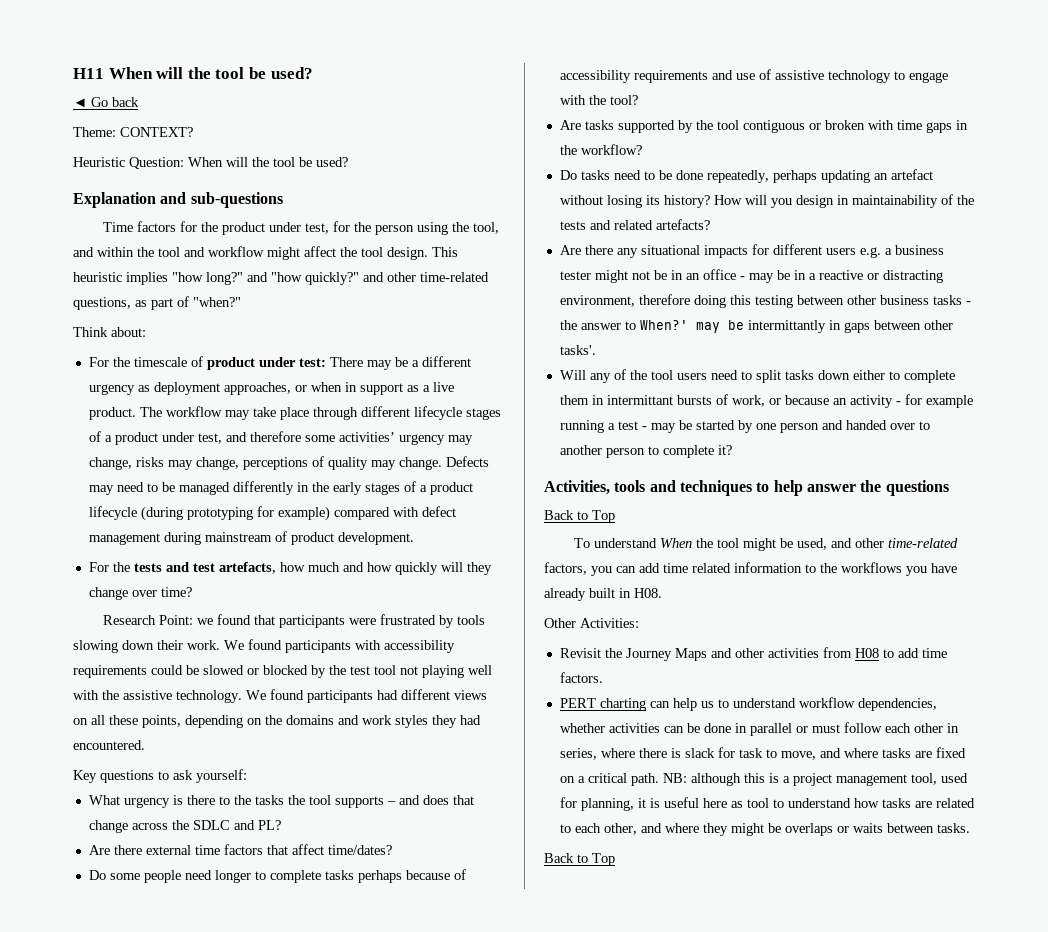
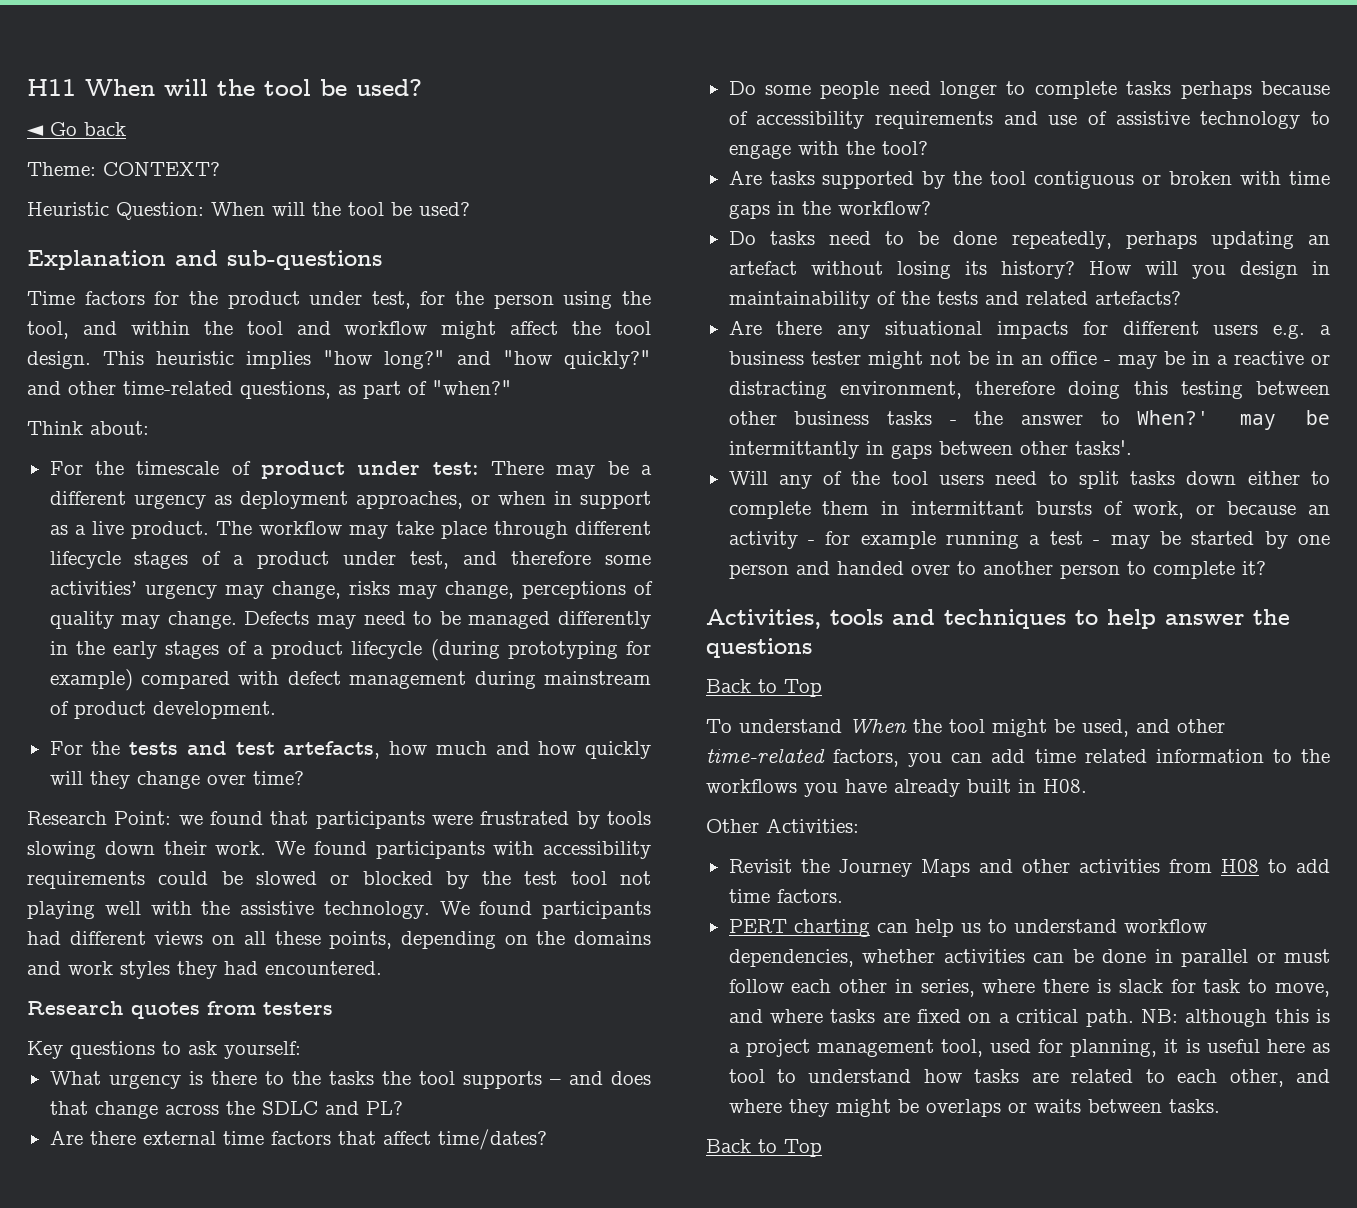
(145, 745) none -> [27,1001,333,1019] // Research quotes from testers

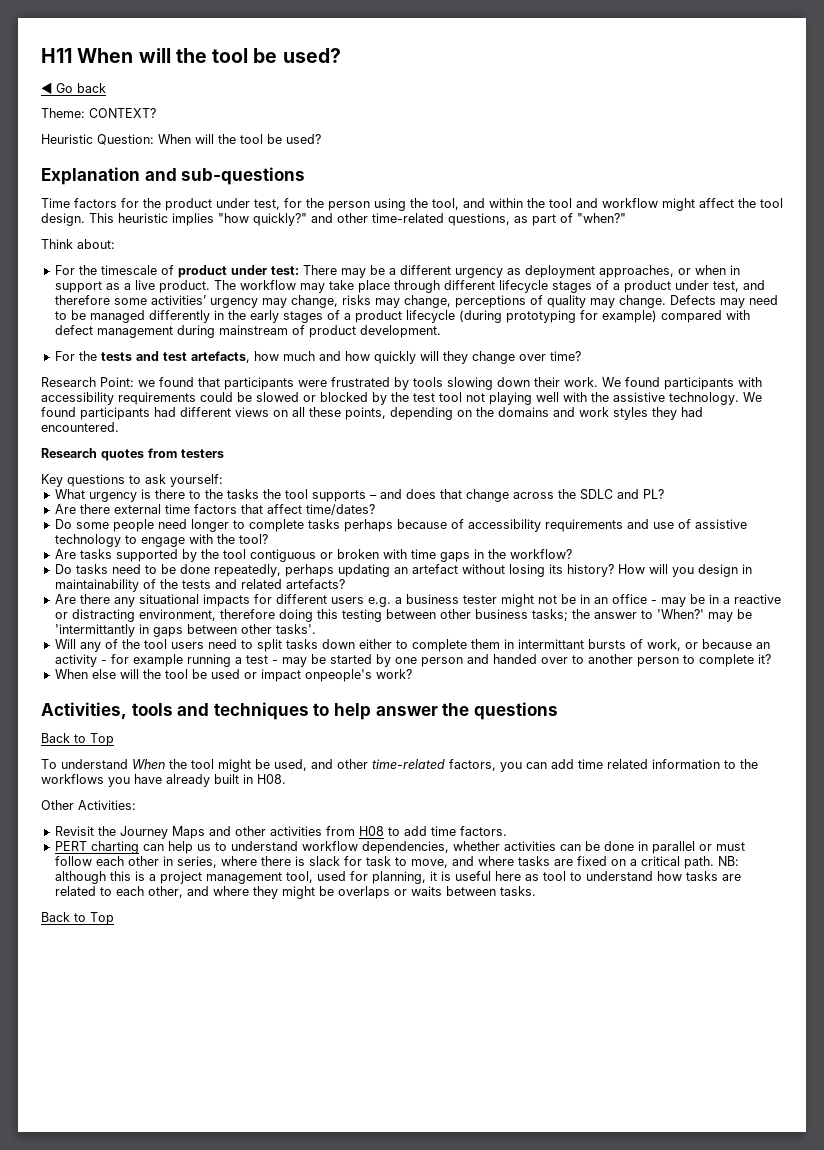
[384,350,552,369] long?" and "how -> (249, 218) none
[886,411,957,425] tasks - -> [531,609,568,621] tasks;
[1137,410,1330,430] [728,441,859,459] When?' may be intermittantly -> [656,609,752,622] [54,624,135,637] 'When?' may be 'intermittantly
(1266, 568) none -> [54,669,412,682] // When else will the tool be used or impact onpeople's work?

